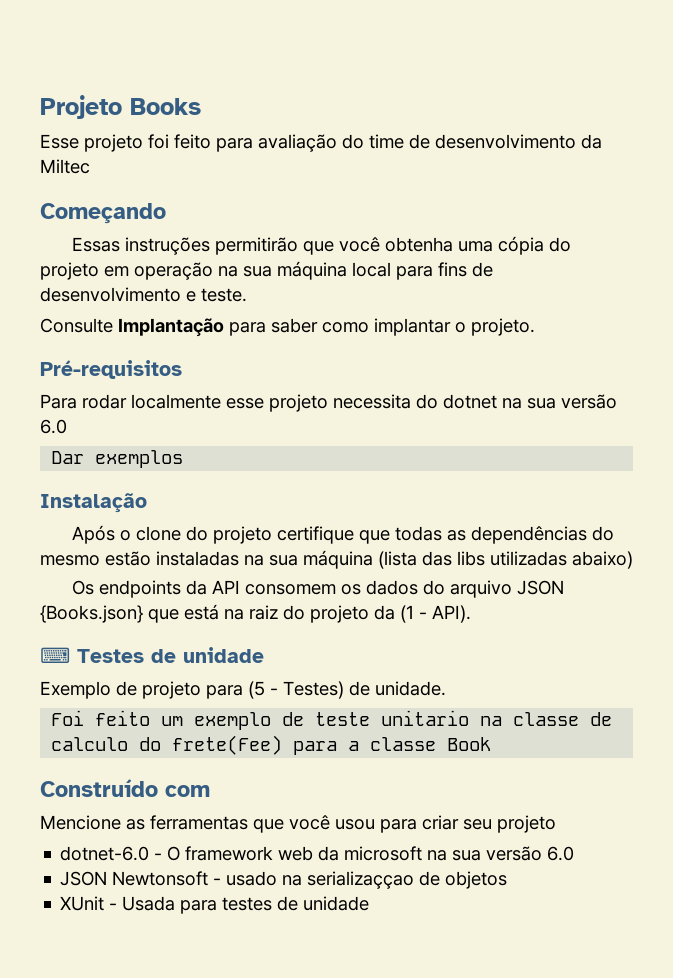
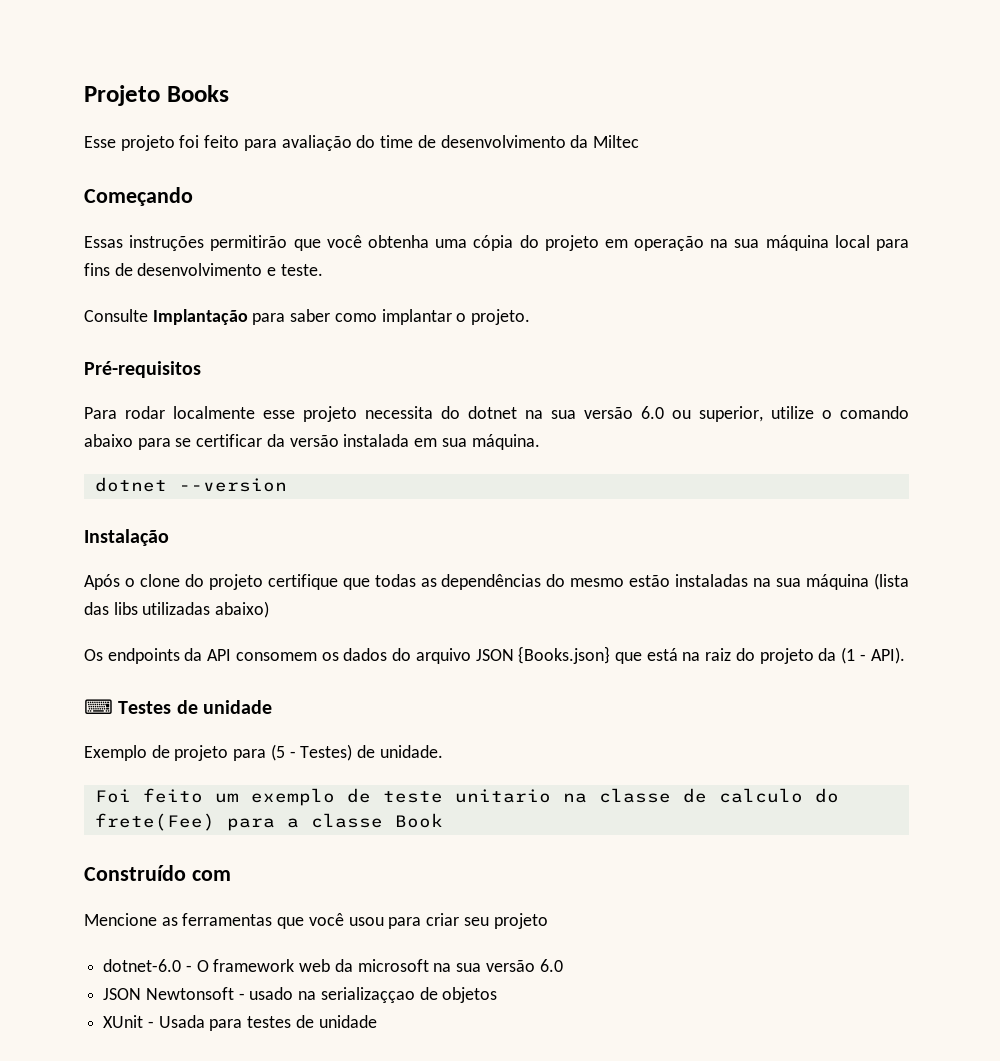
[51,450,184,468] // Dar exemplos -> [672,406,909,422] [84,434,540,450] [94,477,287,492] ou superior, utilize o comando abaixo para se certificar da versão instalada em sua máquina. // dotnet --version

